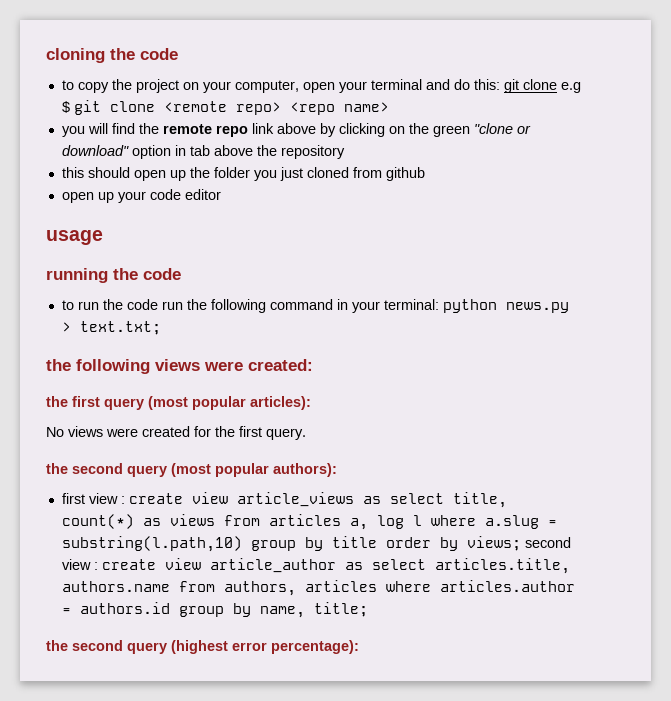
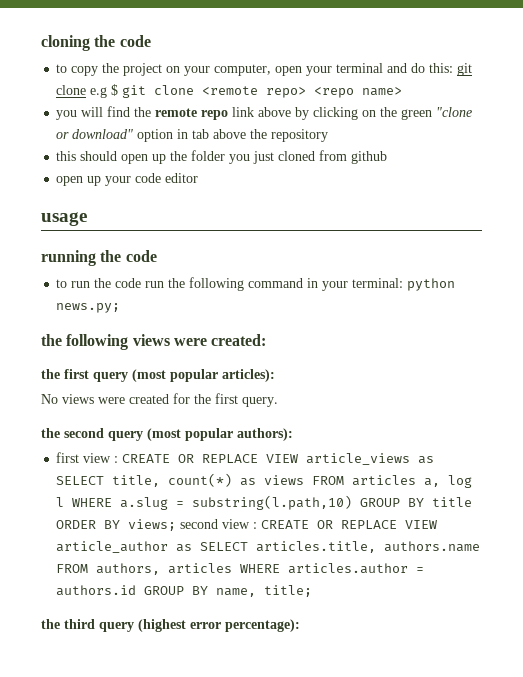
[505,302,569,313] [61,321,161,335] news.py > text.txt; -> [56,303,121,313] news.py;
[128,492,228,504] create view -> [122,454,299,463] CREATE OR REPLACE VIEW
[389,493,444,504] select -> [56,476,105,485] SELECT
[223,515,260,526] from -> [312,476,345,485] FROM
[430,515,476,526] where -> [72,498,113,507] WHERE
[250,536,571,551] [61,558,201,570] group by title order by views; second view : create view -> [360,497,473,507] [56,519,438,531] GROUP BY title ORDER BY views; second view : CREATE OR REPLACE VIEW
[371,559,426,570] select -> [200,542,249,551] SELECT
[178,581,215,592] from -> [56,564,89,573] FROM
[385,581,431,592] where -> [240,564,281,573] WHERE
[178,603,251,617] group by -> [144,586,209,595] GROUP BY
[72,640,123,651] second -> [64,619,95,629] third

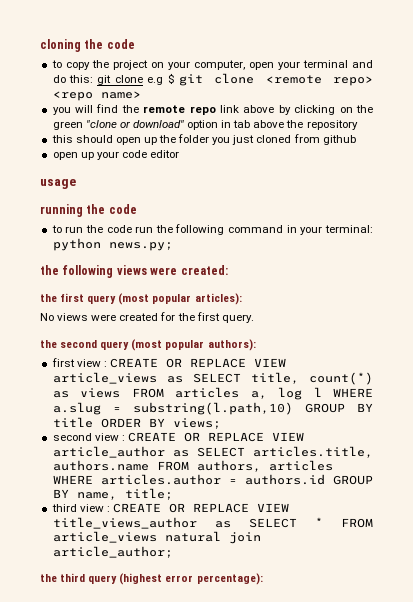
(177, 525) none -> (221, 423) //
(313, 591) none -> [51,503,289,513] [52,517,373,529] [52,531,261,544] [52,546,173,558] // third view : CREATE OR REPLACE VIEW title_views_author as SELECT * FROM article_views natural join article_author;

